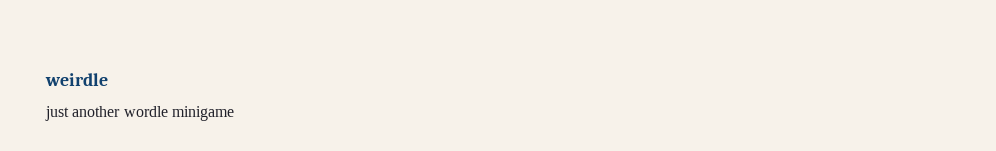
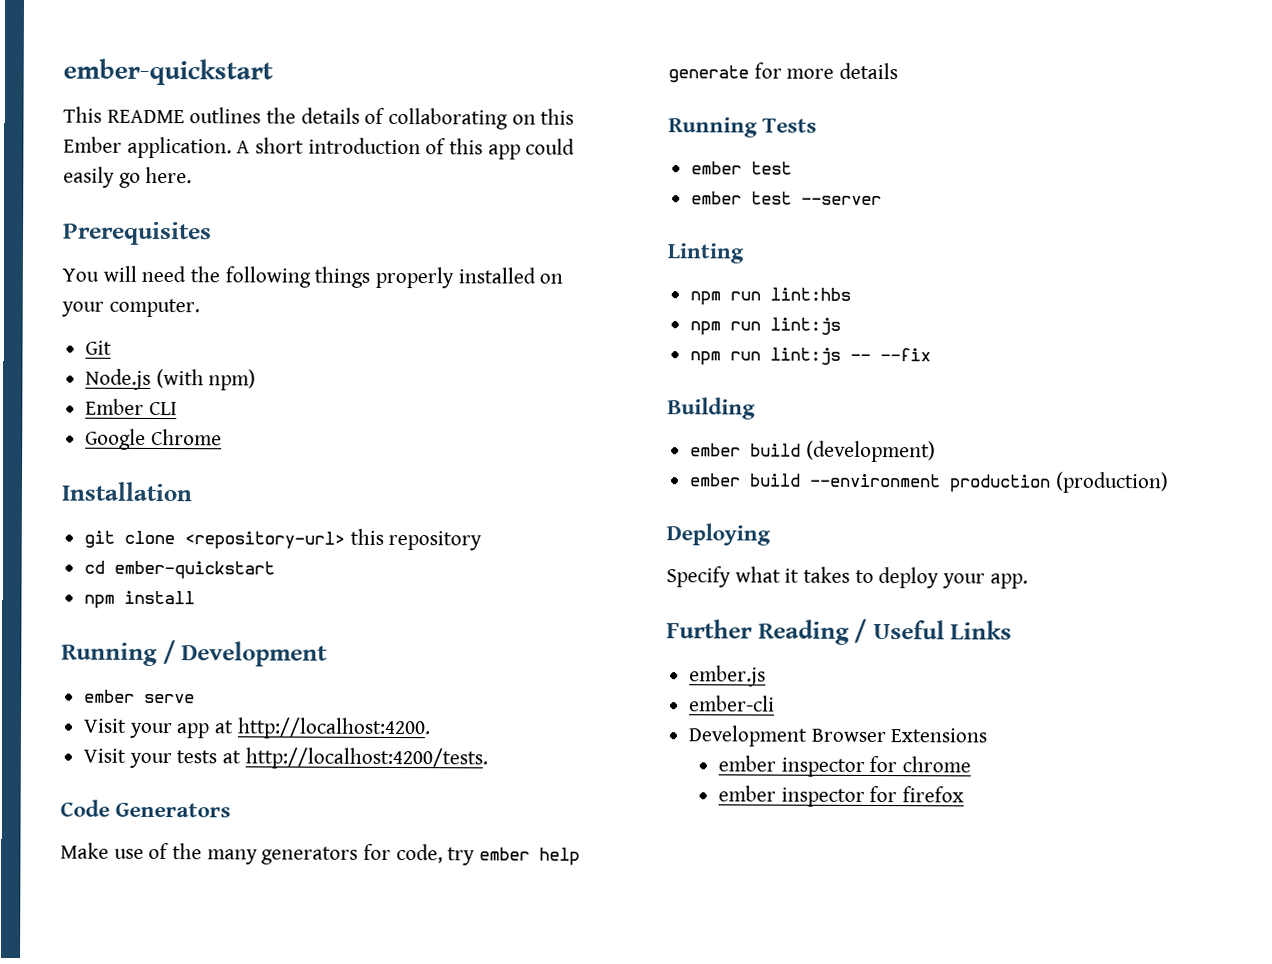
[45,73,108,86] [45,106,234,121] weirdle // just another wordle minigame -> [63,58,273,86] [63,106,575,130] [63,136,576,160] [63,166,193,188] [62,221,212,246] [62,265,564,289] [61,298,200,318] [85,340,113,355] [85,368,257,391] [85,398,177,416] [85,428,222,450] [61,481,192,502] [84,528,483,551] [84,560,276,580] [84,590,196,609] [61,640,329,667] [84,689,196,704] [83,717,431,740] [83,747,488,770] [60,799,232,818] [60,842,581,866] [668,62,899,83] [668,117,818,138] [691,161,793,175] [691,191,883,206] [667,243,745,264] [690,287,852,306] [690,317,842,336] [690,347,932,366] [667,397,756,420] [690,440,936,463] [689,471,1169,494] [666,523,771,546] [666,566,1028,589] [666,618,1013,645] [689,665,767,687] [689,695,776,712] [688,725,988,747] [717,755,971,777] [717,785,964,807] ember-quickstart // This README outlines the details of collaborating on this Ember application. A short introduction of this app could easily go here. // Prerequisites // You will need the following things properly installed on your computer. // Git // Node.js (with npm) // Ember CLI // Google Chrome // Installation // git clone <repository-url> this repository // cd ember-quickstart // npm install // Running / Development // ember serve // Visit your app at http://localhost:4200. // Visit your tests at http://localhost:4200/tests. // Code Generators // Make use of the many generators for code, try ember help generate for more details // Running Tests // ember test // ember test --server // Linting // npm run lint:hbs // npm run lint:js // npm run lint:js -- --fix // Building // ember build (development) // ember build --environment production (production) // Deploying // Specify what it takes to deploy your app. // Further Reading / Useful Links // ember.js // ember-cli // Development Browser Extensions // ember inspector for chrome // ember inspector for firefox

